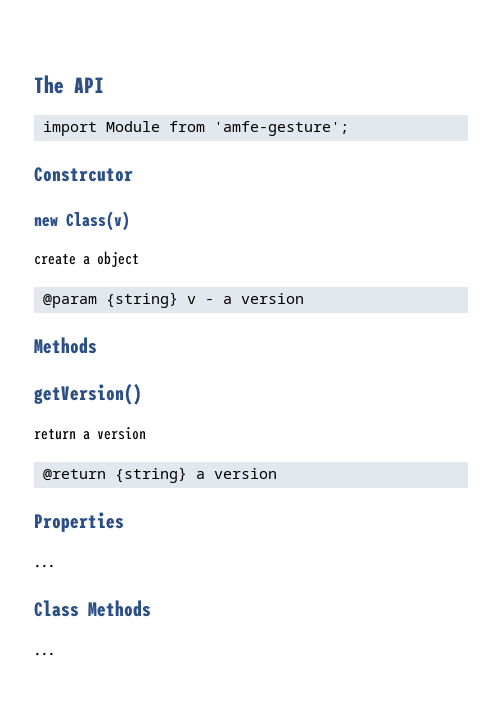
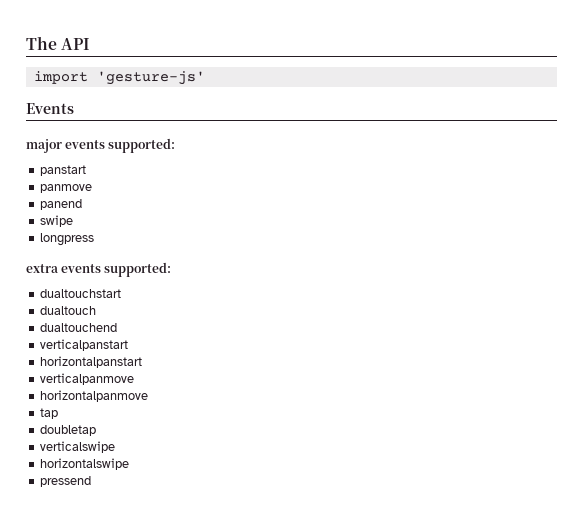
[106,121,350,136] [34,167,133,182] [34,211,130,231] [34,251,139,267] [43,292,305,308] [34,337,97,354] [34,384,142,405] [34,427,146,440] [43,467,278,483] [34,512,124,532] [34,564,55,568] [34,600,151,617] [34,652,55,656] Module from 'amfe-gesture'; // Constrcutor // new Class(v) // create a object // @param {string} v - a version // Methods // getVersion() // return a version // @return {string} a version // Properties // ... // Class Methods // ... -> [96,71,205,85] [26,103,74,114] [26,138,176,153] [40,165,87,176] [40,184,93,193] [40,199,83,210] [40,215,74,227] [40,233,95,246] [26,262,172,277] [40,289,122,298] [40,306,97,315] [40,323,118,332] [40,339,129,351] [40,356,143,368] [40,373,135,385] [40,390,149,402] [40,408,59,419] [40,425,97,436] [40,441,116,453] [40,458,130,470] [40,476,92,487] 'gesture-js' // Events // major events supported: // panstart // panmove // panend // swipe // longpress // extra events supported: // dualtouchstart // dualtouch // dualtouchend // verticalpanstart // horizontalpanstart // verticalpanmove // horizontalpanmove // tap // doubletap // verticalswipe // horizontalswipe // pressend

